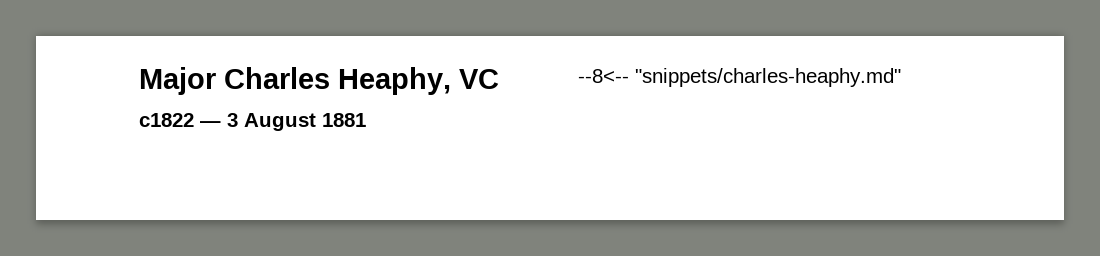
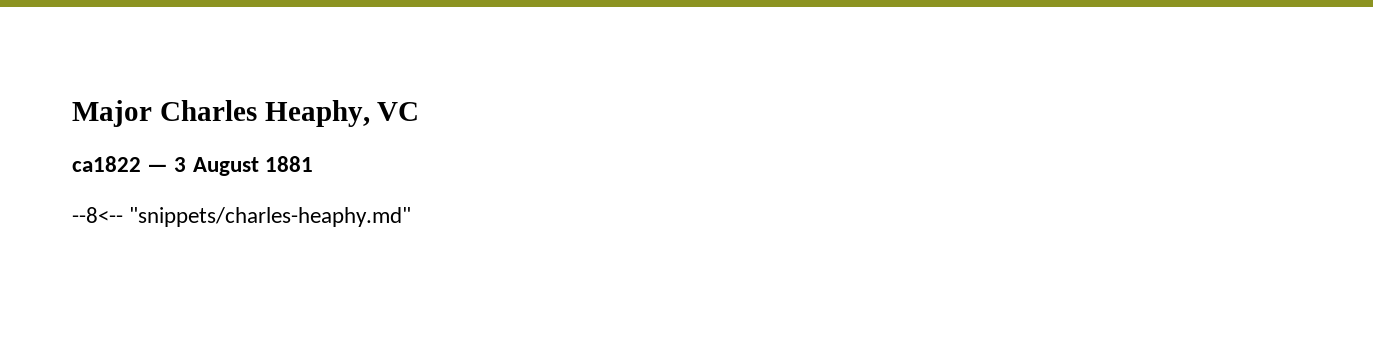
[139,113,194,127] c1822 -> [72,156,141,172] ca1822

